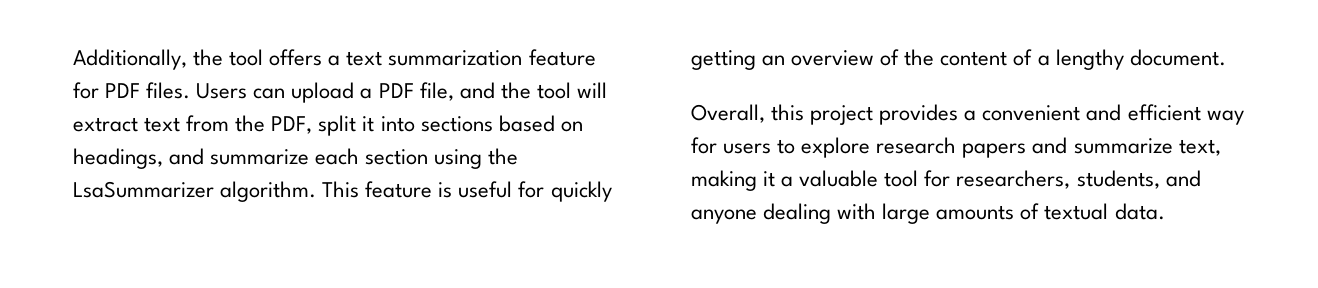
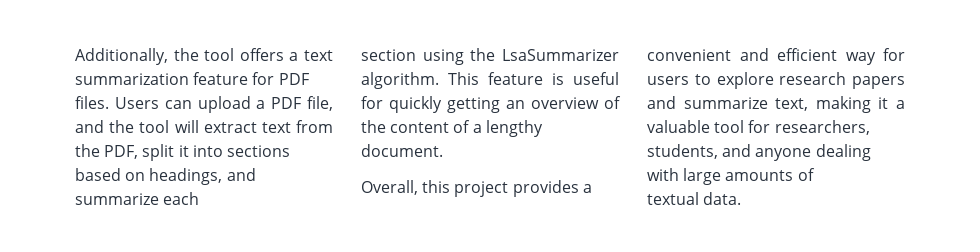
(360, 156) none -> (200, 198) //
(1040, 211) none -> (815, 174) //

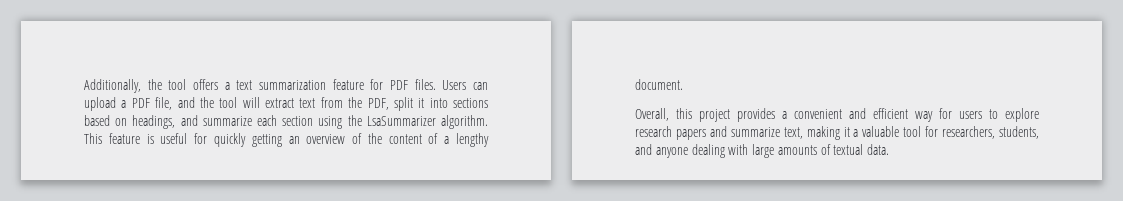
(200, 198) // -> (277, 120) none
(815, 174) // -> (831, 149) none

